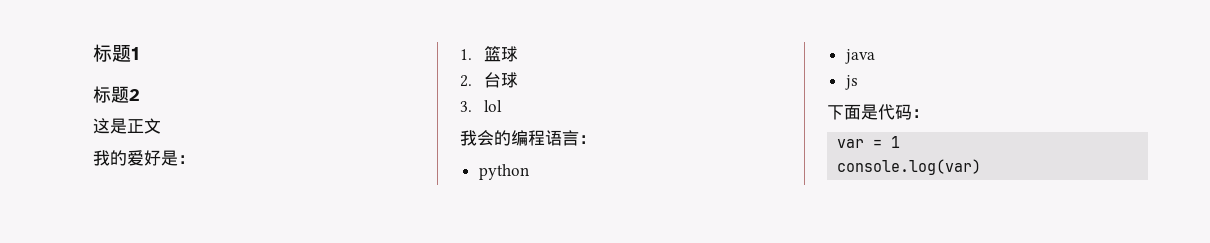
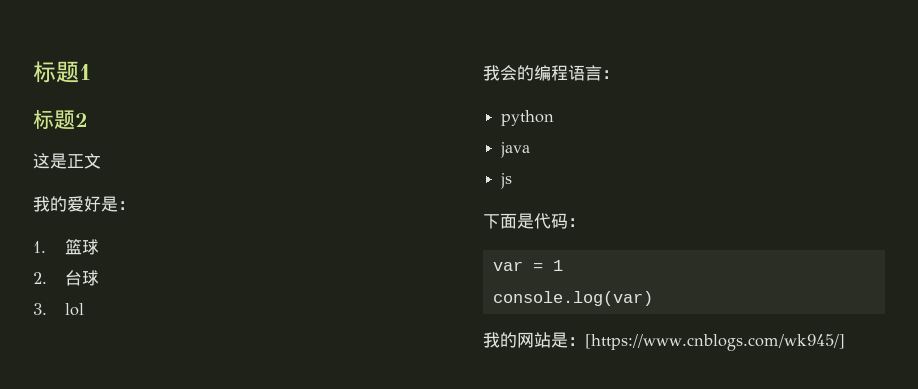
(982, 167) none -> [483,332,845,351] // 我的网站是：[https://www.cnblogs.com/wk945/]

